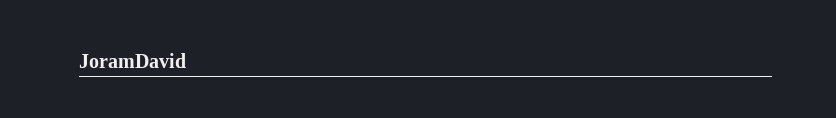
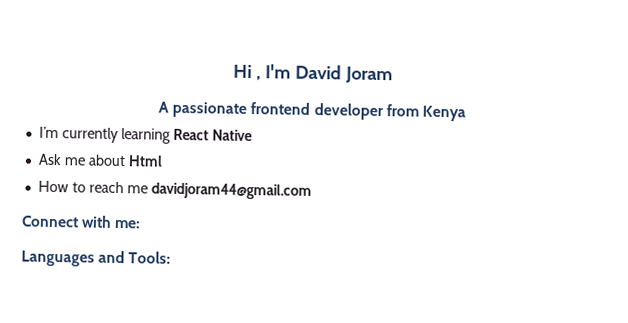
[79,53,186,68] JoramDavid -> [233,64,393,84] [158,101,466,122] [38,126,253,144] [37,153,163,167] [37,180,312,200] [21,215,142,229] [21,250,172,267] Hi , I'm David Joram // A passionate frontend developer from Kenya // I’m currently learning React Native // Ask me about Html // How to reach me davidjoram44@gmail.com // Connect with me: // Languages and Tools:

